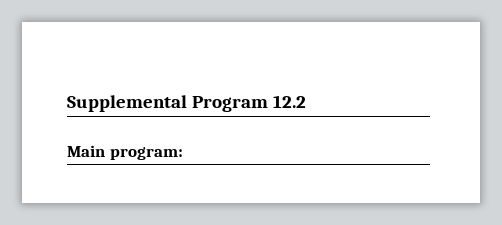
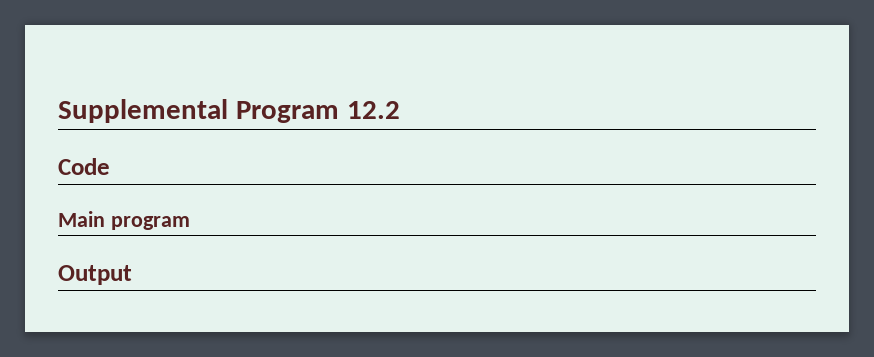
(307, 101) none -> [58,158,110,175] // Code
[109,147,183,160] program: -> [110,216,190,230] [58,265,132,285] program // Output

